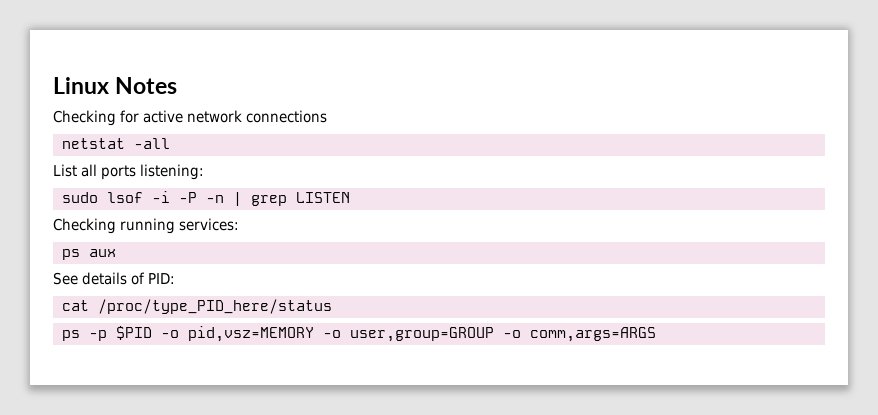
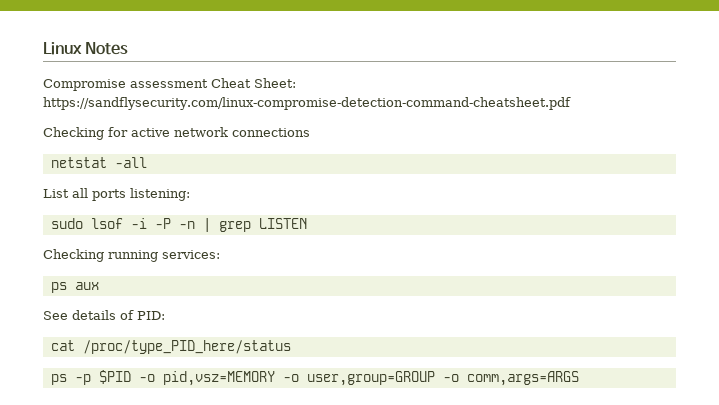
(178, 85) none -> [43,78,296,91] [43,97,571,110] // Compromise assessment Cheat Sheet: https://sandflysecurity.com/linux-compromise-detection-command-cheatsheet.pdf

